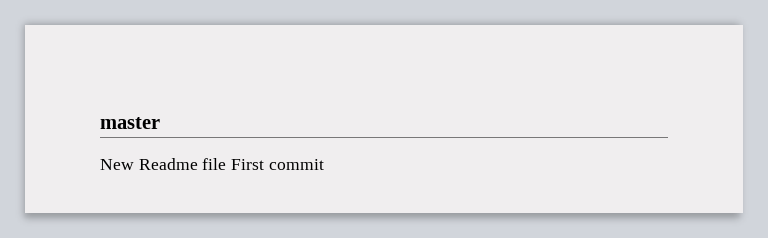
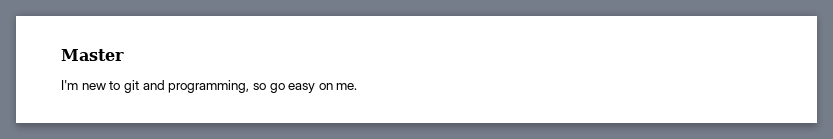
[100,117,160,129] [100,158,324,170] master // New Readme file First commit -> [61,49,124,61] [61,80,358,93] Master // I'm new to git and programming, so go easy on me.

